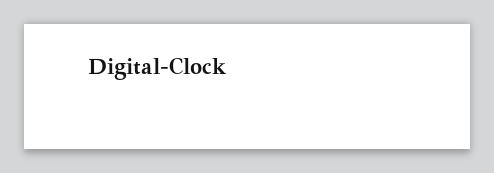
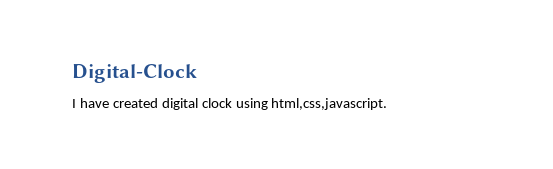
(226, 68) none -> [72,98,388,110] // I have created digital clock using html,css,javascript.

